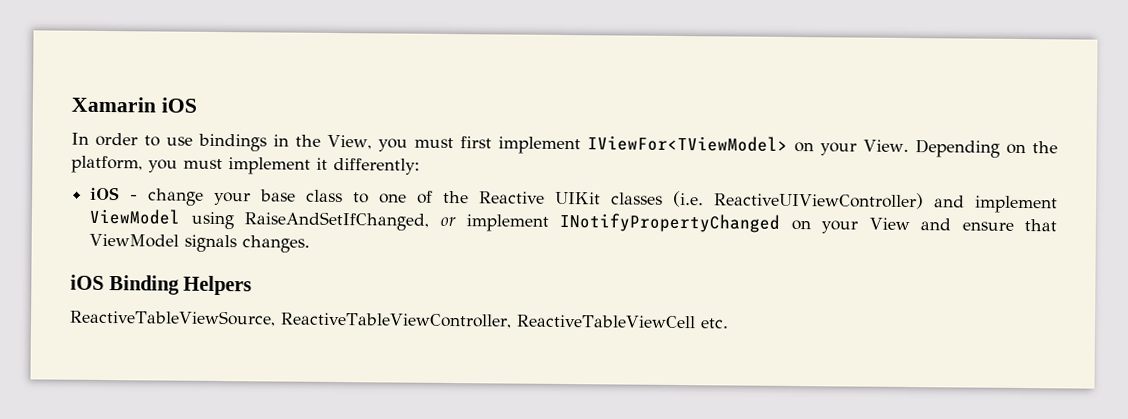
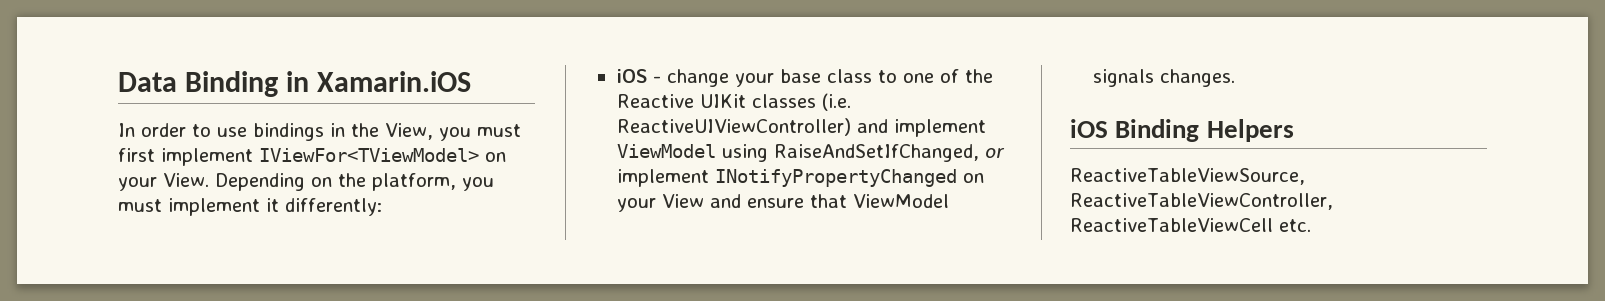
[71,96,197,113] Xamarin iOS -> [118,71,472,97] Data Binding in Xamarin.iOS

